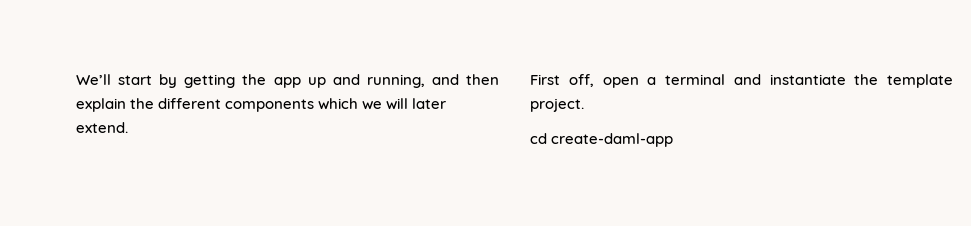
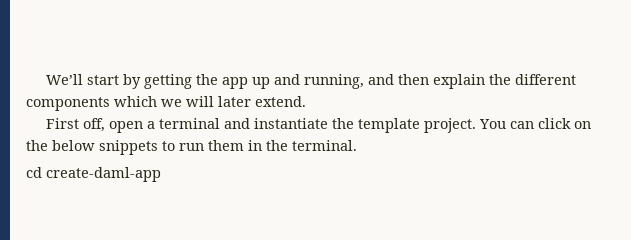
(584, 105) none -> [479,118,592,129] [26,140,357,155] You can click on the below snippets to run them in the terminal.

